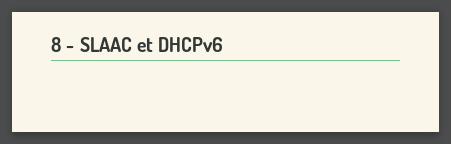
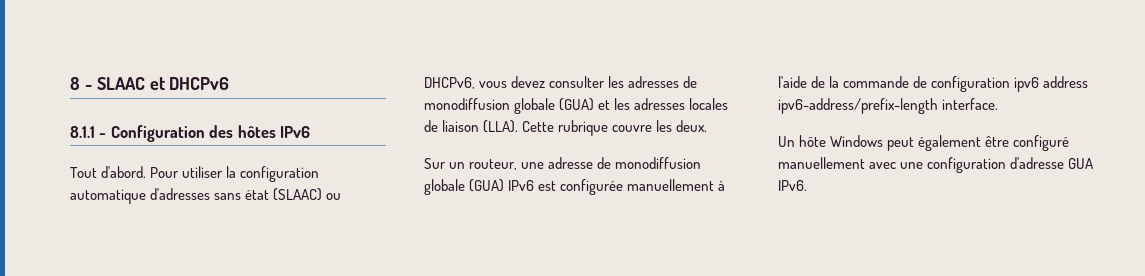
(224, 44) none -> [70,125,311,142] [70,166,320,182] [70,188,342,204] [424,76,698,89] [424,98,729,114] [424,120,708,136] [424,157,702,170] [424,179,726,195] [778,76,1089,92] [778,98,999,114] [778,135,1070,151] [778,157,1094,173] [778,180,807,191] // 8.1.1 - Configuration des hôtes IPv6 // Tout d'abord. Pour utiliser la configuration automatique d'adresses sans état (SLAAC) ou DHCPv6, vous devez consulter les adresses de monodiffusion globale (GUA) et les adresses locales de liaison (LLA). Cette rubrique couvre les deux. // Sur un routeur, une adresse de monodiffusion globale (GUA) IPv6 est configurée manuellement à l'aide de la commande de configuration ipv6 address ipv6-address/prefix-length interface. // Un hôte Windows peut également être configuré manuellement avec une configuration d'adresse GUA IPv6.

